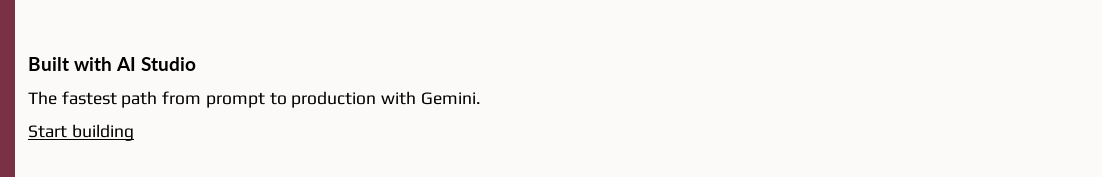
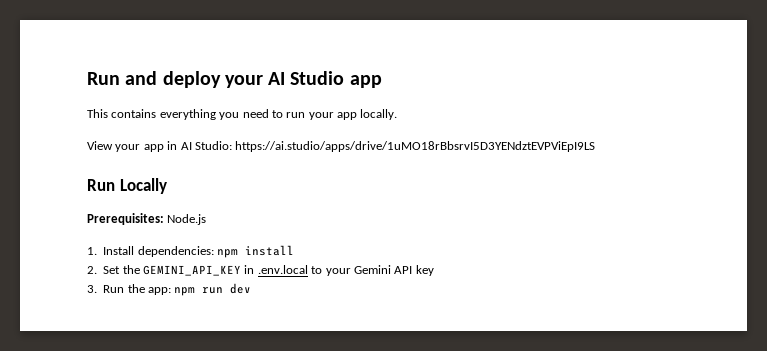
[28,57,196,71] [28,91,480,108] [28,124,134,141] Built with AI Studio // The fastest path from prompt to production with Gemini. // Start building -> [87,71,382,88] [87,109,398,120] [87,141,596,152] [87,178,167,194] [87,213,207,225] [87,245,295,258] [87,265,434,276] [87,283,252,296] Run and deploy your AI Studio app // This contains everything you need to run your app locally. // View your app in AI Studio: https://ai.studio/apps/drive/1uMO18rBbsrvI5D3YENdztEVPViEpI9LS // Run Locally // Prerequisites: Node.js // 1. Install dependencies: npm install // 2. Set the GEMINI_API_KEY in .env.local to your Gemini API key // 3. Run the app: npm run dev

